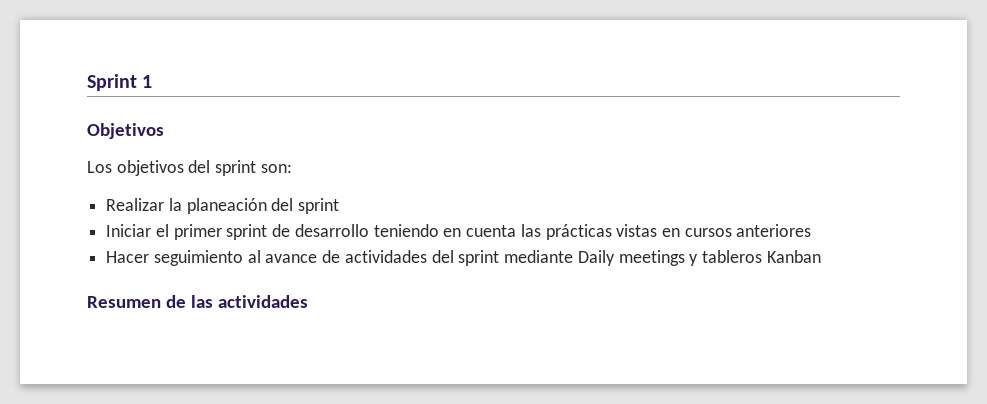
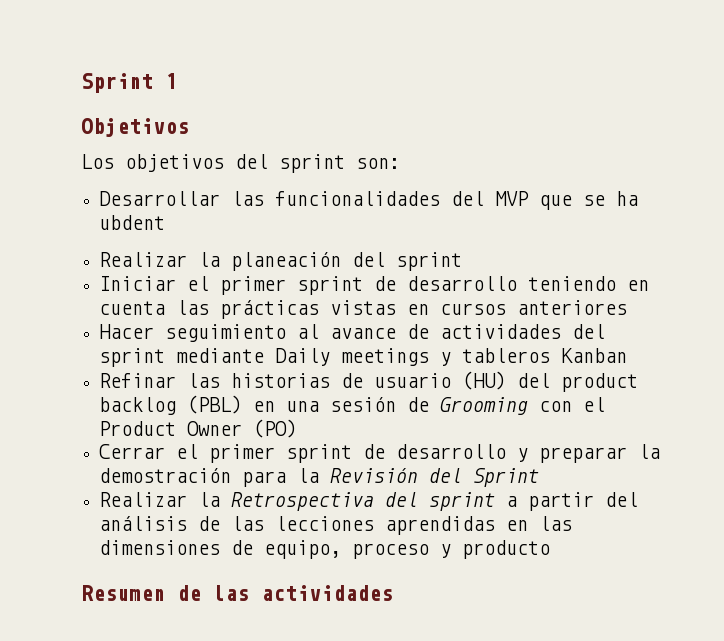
(292, 168) none -> [99,191,639,210] [99,215,166,230] // Desarrollar las funcionalidades del MVP que se ha ubdent
(821, 256) none -> [99,371,639,392] [99,395,606,415] [99,419,298,438] [99,444,661,463] [99,468,540,487] [99,492,639,511] [99,516,573,535] [99,540,551,559] // Refinar las historias de usuario (HU) del product backlog (PBL) en una sesión de Grooming con el Product Owner (PO) // Cerrar el primer sprint de desarrollo y preparar la demostración para la Revisión del Sprint // Realizar la Retrospectiva del sprint a partir del análisis de las lecciones aprendidas en las dimensiones de equipo, proceso y producto

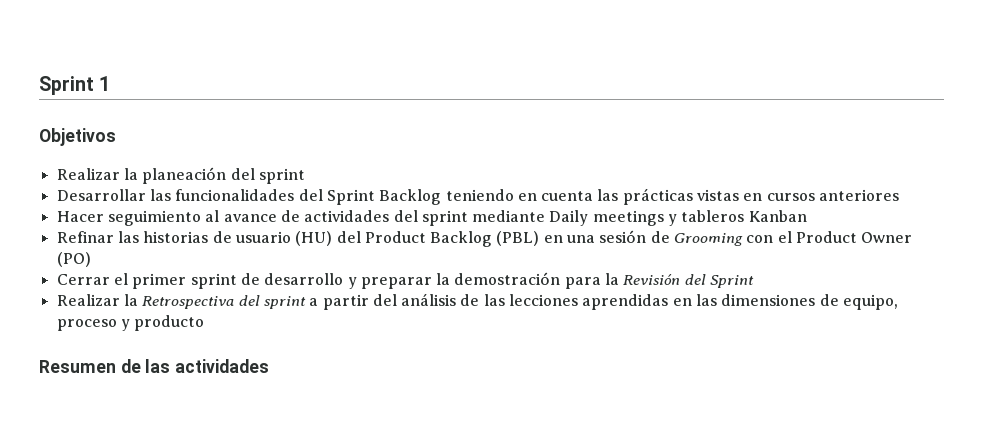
[81,154,400,173] [99,191,639,210] [99,215,166,230] // Los objetivos del sprint son: // Desarrollar las funcionalidades del MVP que se ha ubdent -> (116, 137) none
[99,276,518,295] Iniciar el primer sprint de desarrollo -> [56,189,442,205] Desarrollar las funcionalidades del Sprint Backlog
[561,373,639,392] [99,397,177,415] product backlog -> [364,231,493,247] Product Backlog

